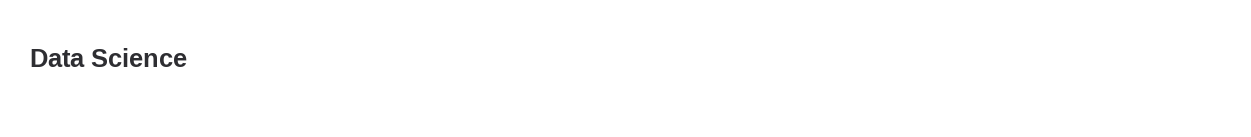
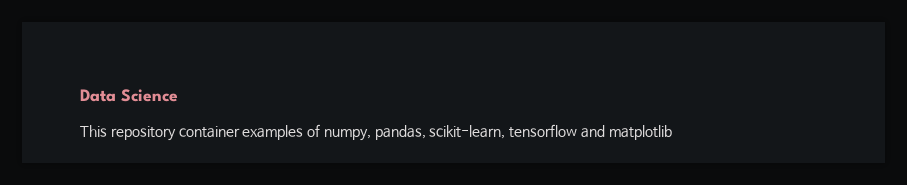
(187, 57) none -> [80,124,672,141] // This repository container examples of numpy, pandas, scikit-learn, tensorflow and matplotlib

